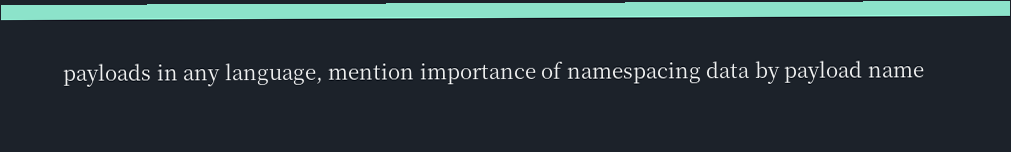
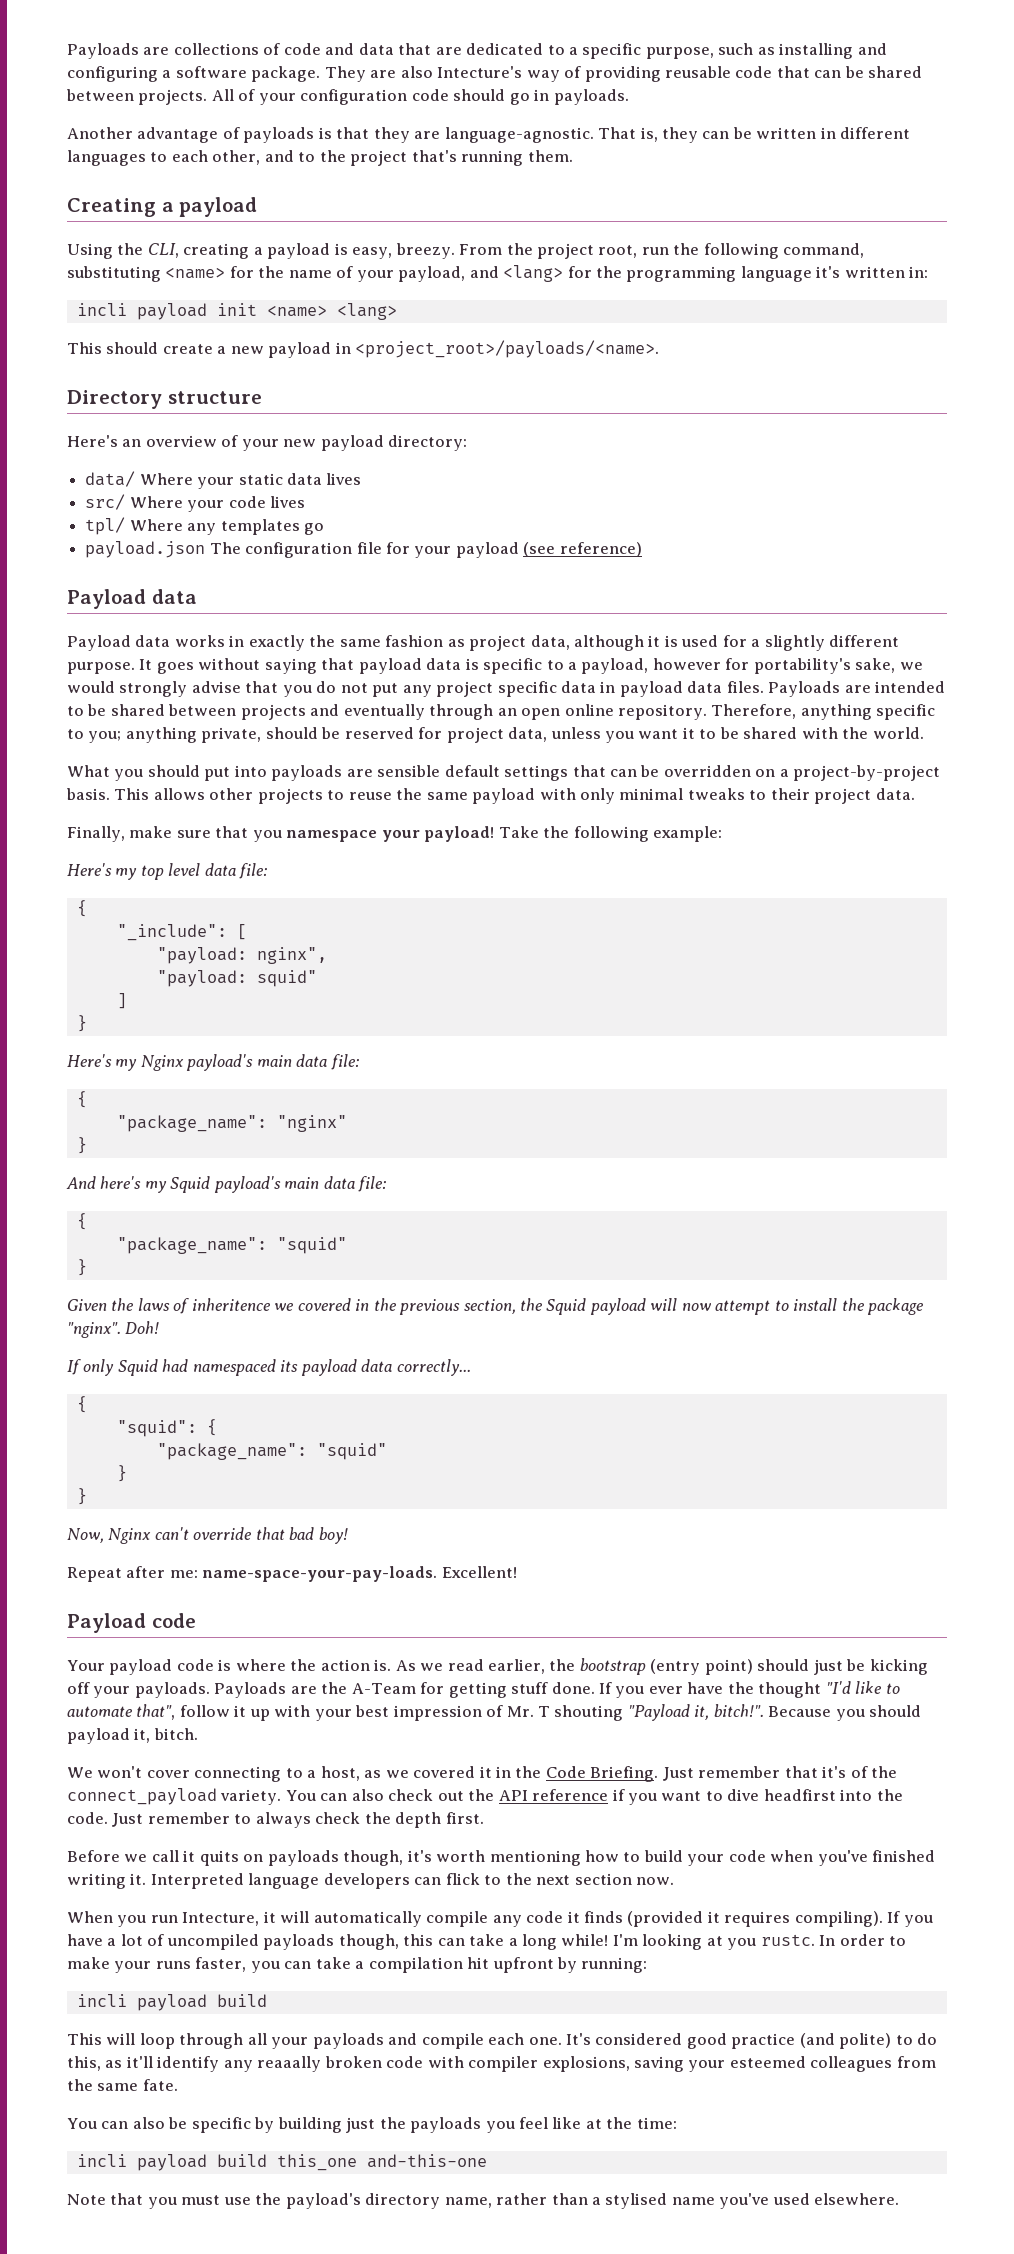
[62,60,925,87] payloads in any language, mention importance of namespacing data by payload name -> [67,43,887,59] [67,66,923,82] [66,89,629,105] [67,127,911,143] [67,150,573,166] [67,197,258,217] [67,243,865,259] [67,265,929,282] [76,303,397,320] [67,340,660,358] [67,390,262,409] [67,435,468,451] [85,471,362,489] [85,494,305,512] [85,517,324,535] [85,541,642,558] [67,589,197,609] [67,635,900,651] [67,658,923,674] [67,681,946,697] [67,704,936,720] [67,727,924,743] [67,765,941,781] [66,788,915,804] [67,826,722,842] [67,863,268,880] [76,900,87,917] [116,924,247,941] [156,947,327,964] [156,970,317,987] [116,993,127,1009] [76,1015,87,1032] [67,1054,359,1071] [76,1091,87,1108] [116,1115,347,1132] [76,1137,87,1154] [66,1176,387,1193] [76,1213,87,1230] [116,1237,347,1254] [76,1259,87,1276] [67,1298,925,1315] [67,1321,160,1338] [67,1359,471,1376] [76,1396,87,1413] [116,1419,217,1437] [156,1443,387,1460] [116,1465,127,1482] [76,1488,87,1505] [67,1527,348,1544] [67,1566,517,1582] [67,1613,196,1633] [67,1658,928,1675] [67,1681,900,1698] [67,1704,922,1721] [67,1728,198,1744] [67,1766,898,1782] [67,1788,903,1805] [67,1812,484,1828] [67,1850,936,1866] [67,1873,675,1889] [67,1911,933,1927] [67,1934,907,1950] [67,1957,648,1973] [76,1994,267,2011] [67,2033,938,2049] [67,2056,936,2072] [67,2079,178,2091] [67,2117,677,2133] [76,2154,487,2171] [67,2193,900,2209] Payloads are collections of code and data that are dedicated to a specific purpose, such as installing and configuring a software package. They are also Intecture's way of providing reusable code that can be shared between projects. All of your configuration code should go in payloads. // Another advantage of payloads is that they are language-agnostic. That is, they can be written in different languages to each other, and to the project that's running them. // Creating a payload // Using the CLI, creating a payload is easy, breezy. From the project root, run the following command, substituting <name> for the name of your payload, and <lang> for the programming language it's written in: // incli payload init <name> <lang> // This should create a new payload in <project_root>/payloads/<name>. // Directory structure // Here's an overview of your new payload directory: // data/ Where your static data lives // src/ Where your code lives // tpl/ Where any templates go // payload.json The configuration file for your payload (see reference) // Payload data // Payload data works in exactly the same fashion as project data, although it is used for a slightly different purpose. It goes without saying that payload data is specific to a payload, however for portability's sake, we would strongly advise that you do not put any project specific data in payload data files. Payloads are intended to be shared between projects and eventually through an open online repository. Therefore, anything specific to you; anything private, should be reserved for project data, unless you want it to be shared with the world. // What you should put into payloads are sensible default settings that can be overridden on a project-by-project basis. This allows other projects to reuse the same payload with only minimal tweaks to their project data. // Finally, make sure that you namespace your payload! Take the following example: // Here's my top level data file: // { // "_include": [ // "payload: nginx", // "payload: squid" // ] // } // Here's my Nginx payload's main data file: // { // "package_name": "nginx" // } // And here's my Squid payload's main data file: // { // "package_name": "squid" // } // Given the laws of inheritence we covered in the previous section, the Squid payload will now attempt to install the package "nginx". Doh! // If only Squid had namespaced its payload data correctly... // { // "squid": { // "package_name": "squid" // } // } // Now, Nginx can't override that bad boy! // Repeat after me: name-space-your-pay-loads. Excellent! // Payload code // Your payload code is where the action is. As we read earlier, the bootstrap (entry point) should just be kicking off your payloads. Payloads are the A-Team for getting stuff done. If you ever have the thought "I'd like to automate that", follow it up with your best impression of Mr. T shouting "Payload it, bitch!". Because you should payload it, bitch. // We won't cover connecting to a host, as we covered it in the Code Briefing. Just remember that it's of the connect_payload variety. You can also check out the API reference if you want to dive headfirst into the code. Just remember to always check the depth first. // Before we call it quits on payloads though, it's worth mentioning how to build your code when you've finished writing it. Interpreted language developers can flick to the next section now. // When you run Intecture, it will automatically compile any code it finds (provided it requires compiling). If you have a lot of uncompiled payloads though, this can take a long while! I'm looking at you rustc. In order to make your runs faster, you can take a compilation hit upfront by running: // incli payload build // This will loop through all your payloads and compile each one. It's considered good practice (and polite) to do this, as it'll identify any reaaally broken code with compiler explosions, saving your esteemed colleagues from the same fate. // You can also be specific by building just the payloads you feel like at the time: // incli payload build this_one and-this-one // Note that you must use the payload's directory name, rather than a stylised name you've used elsewhere.

